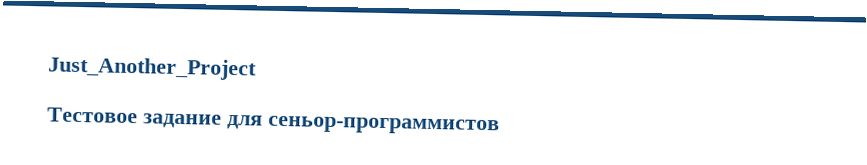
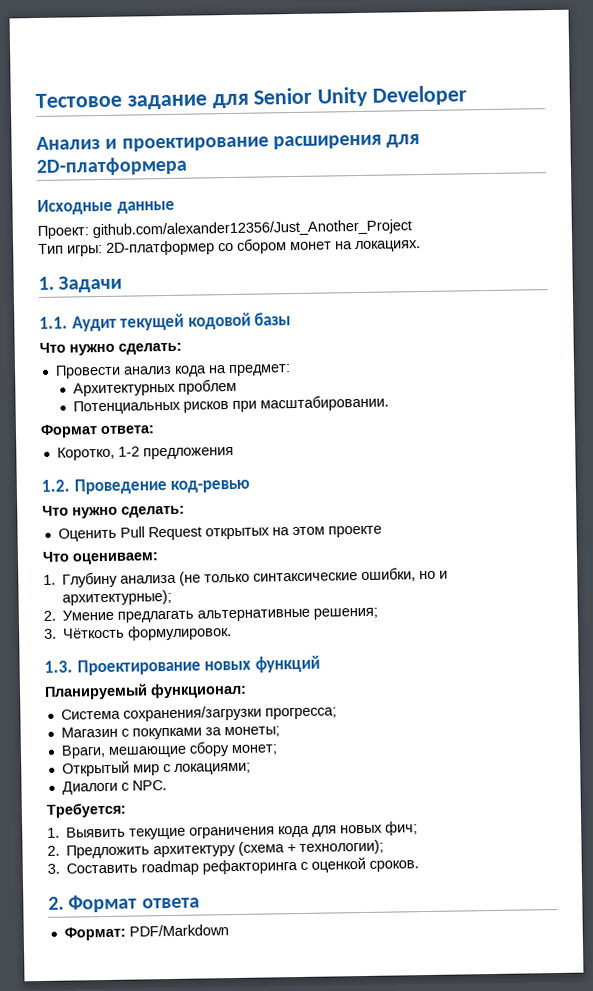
[48,56,257,81] Just_Another_Project // -> (35, 100) none
[268,115,500,136] сеньор-программистов -> [253,85,468,107] [36,134,421,152] [36,156,187,176] [37,198,175,215] [37,219,412,239] [38,238,421,257] [38,275,123,293] [39,312,292,332] [39,342,182,356] [54,364,291,379] [73,378,238,397] [73,394,390,415] [40,424,155,438] [56,446,234,461] [41,478,251,495] [42,505,185,519] [57,525,382,542] [42,551,159,565] [43,567,449,588] [62,589,173,606] [43,607,379,623] [44,625,233,641] [44,655,320,676] [44,682,247,700] [60,705,337,722] [60,726,280,740] [60,741,278,759] [61,760,251,777] [61,780,167,795] [46,802,126,818] [47,821,419,840] [47,839,385,859] [47,856,420,876] [48,894,200,913] [63,924,229,941] Senior Unity Developer // Анализ и проектирование расширения для 2D-платформера // Исходные данные // Проект: github.com/alexander12356/Just_Another_Project // Тип игры: 2D-платформер со сбором монет на локациях. // 1. Задачи // 1.1. Аудит текущей кодовой базы // Что нужно сделать: // Провести анализ кода на предмет: // Архитектурных проблем // Потенциальных рисков при масштабировании. // Формат ответа: // Коротко, 1-2 предложения // 1.2. Проведение код-ревью // Что нужно сделать: // Оценить Pull Request открытых на этом проекте // Что оцениваем: // 1. Глубину анализа (не только синтаксические ошибки, но и архитектурные); // 2. Умение предлагать альтернативные решения; // 3. Чёткость формулировок. // 1.3. Проектирование новых функций // Планируемый функционал: // Система сохранения/загрузки прогресса; // Магазин с покупками за монеты; // Враги, мешающие сбору монет; // Открытый мир с локациями; // Диалоги с NPC. // Требуется: // 1. Выявить текущие ограничения кода для новых фич; // 2. Предложить архитектуру (схема + технологии); // 3. Составить roadmap рефакторинга с оценкой сроков. // 2. Формат ответа // Формат: PDF/Markdown

